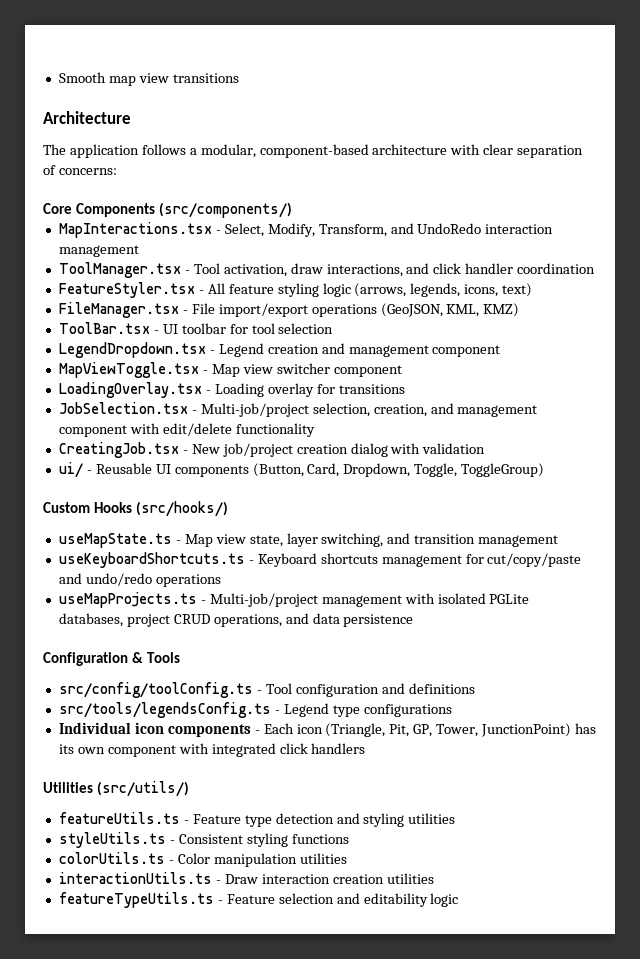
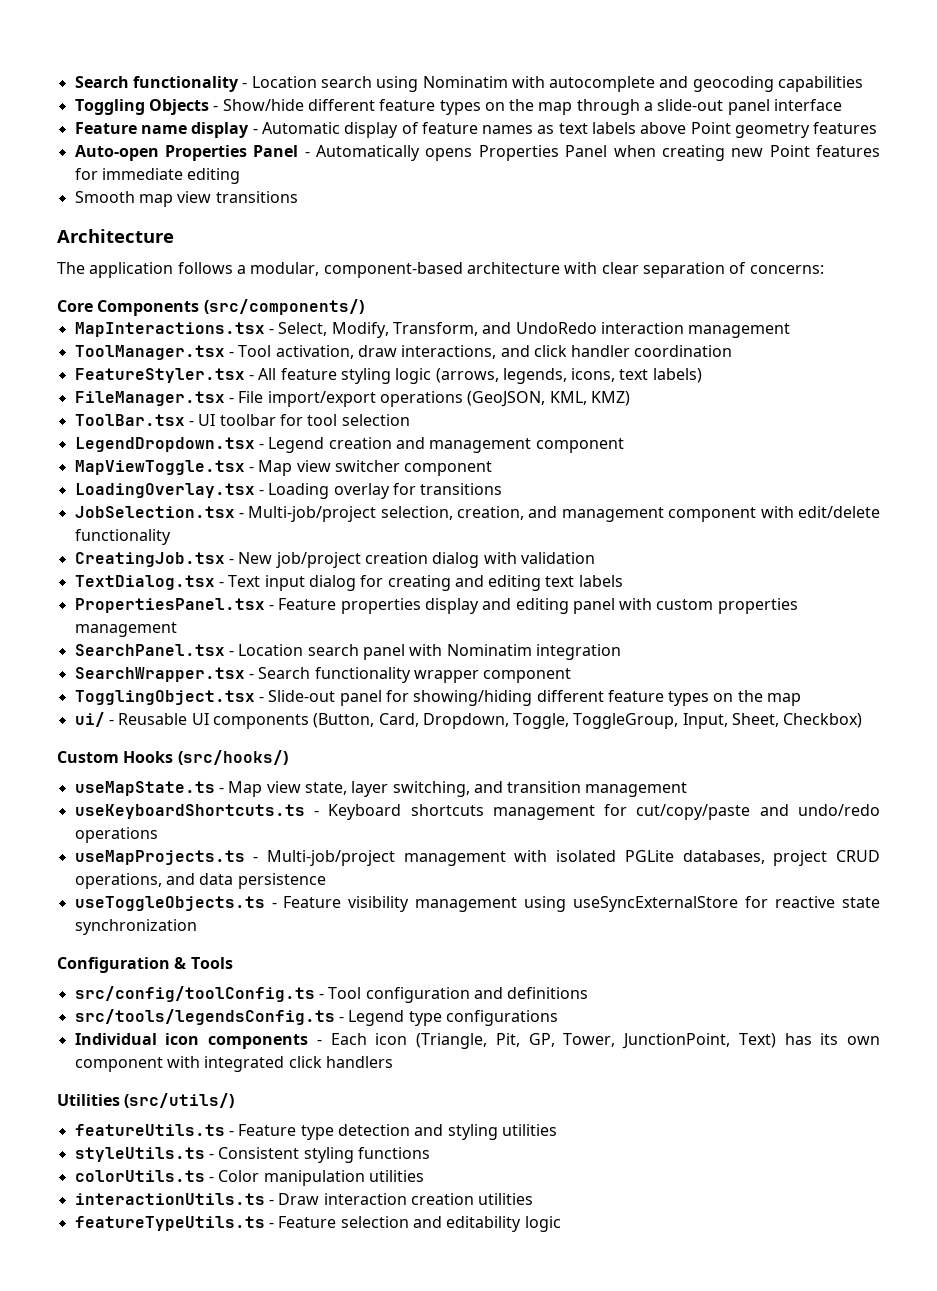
(58, 77) none -> [74,76,864,92] [74,99,843,115] [74,122,878,138] [74,145,881,161] [74,168,241,184] Search functionality - Location search using Nominatim with autocomplete and geocoding capabilities // Toggling Objects - Show/hide different feature types on the map through a slide-out panel interface // Feature name display - Automatic display of feature names as text labels above Point geometry features // Auto-open Properties Panel - Automatically opens Properties Panel when creating new Point features for immediate editing //
[502,283,533,297] text) -> [619,368,702,383] text labels)
(486, 448) none -> [74,575,623,591] [74,598,798,614] [74,622,177,637] [74,644,621,660] [74,667,572,683] [74,690,802,706] // TextDialog.tsx - Text input dialog for creating and editing text labels // PropertiesPanel.tsx - Feature properties display and editing panel with custom properties management // SearchPanel.tsx - Location search panel with Nominatim integration // SearchWrapper.tsx - Search functionality wrapper component // TogglingObject.tsx - Slide-out panel for showing/hiding different feature types on the map
[461,463,545,477] ToggleGroup) -> [573,713,863,729] ToggleGroup, Input, Sheet, Checkbox)
(414, 620) none -> [74,896,880,912] [74,919,197,935] // useToggleObjects.ts - Feature visibility management using useSyncExternalStore for reactive state synchronization
[481,723,572,737] JunctionPoint) -> [622,1033,776,1049] JunctionPoint, Text)

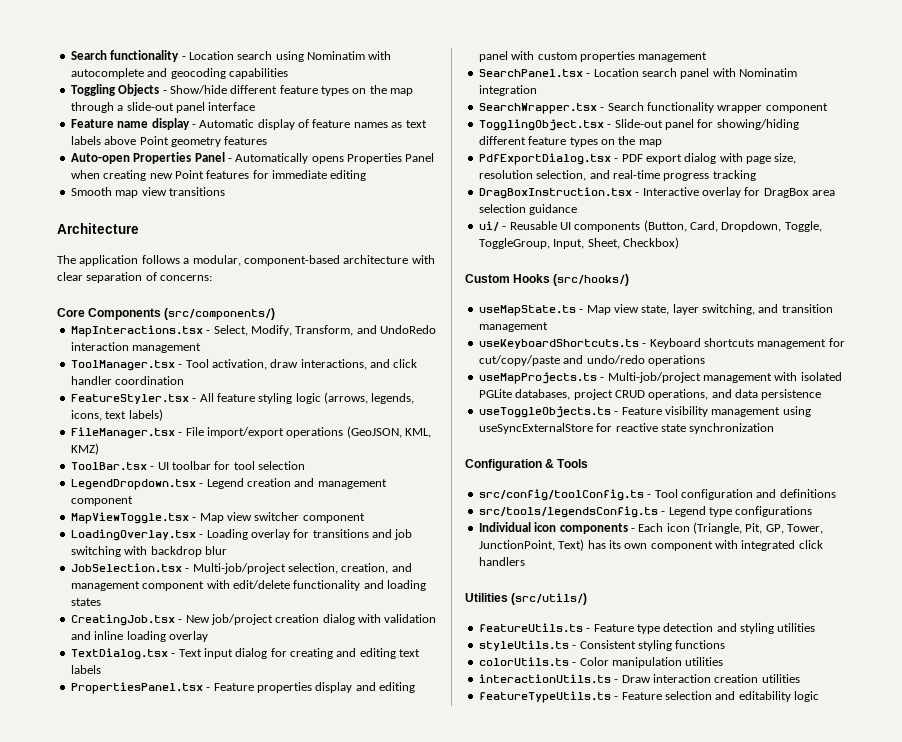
(503, 489) none -> [372,529,413,540] [70,546,227,557] and job switching with backdrop blur
(171, 537) none -> [363,580,426,591] [70,598,101,606] and loading states
(595, 558) none -> [70,631,208,642] and inline loading overlay
(802, 699) none -> [478,153,797,165] [478,170,756,181] [478,187,835,199] [478,204,578,215] // PdfExportDialog.tsx - PDF export dialog with page size, resolution selection, and real-time progress tracking // DragBoxInstruction.tsx - Interactive overlay for DragBox area selection guidance

